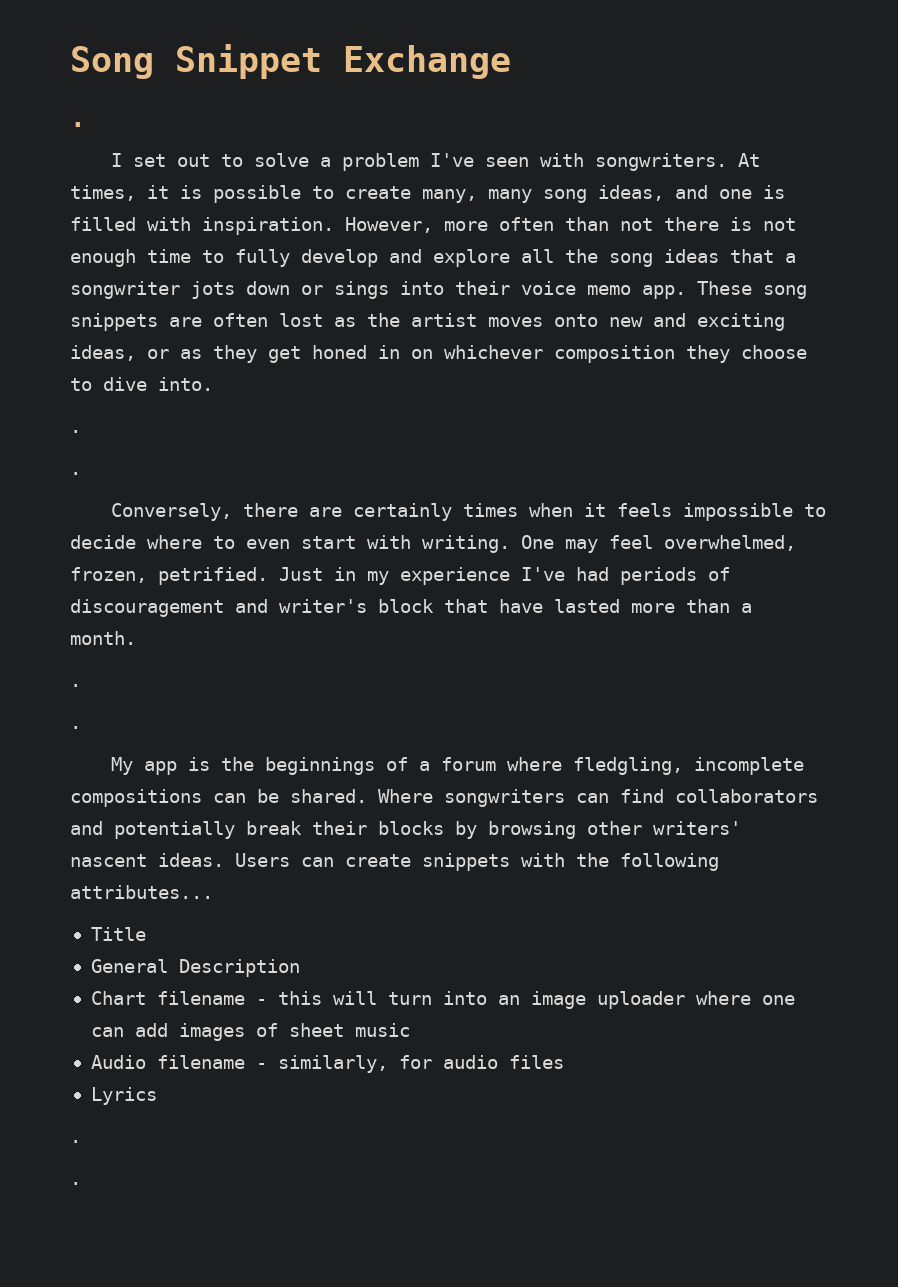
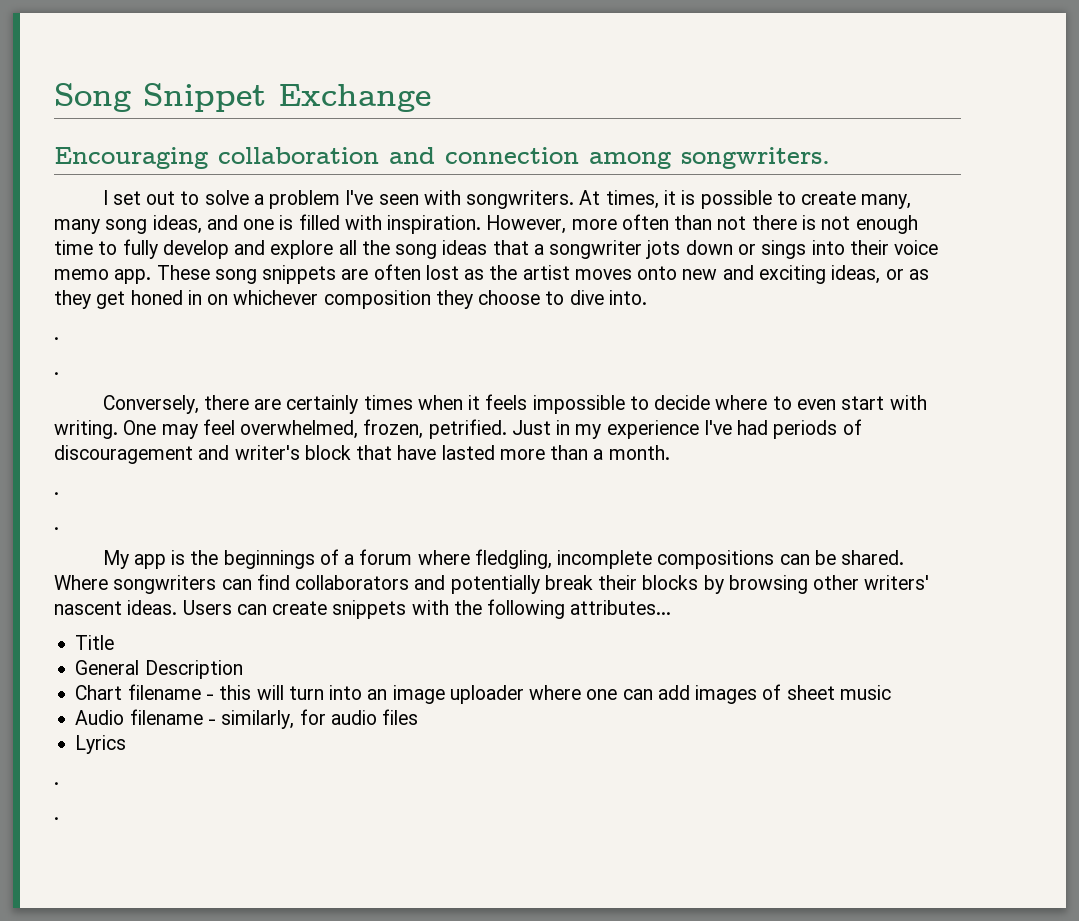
[70,122,86,127] . -> [54,147,830,169] Encouraging collaboration and connection among songwriters.

